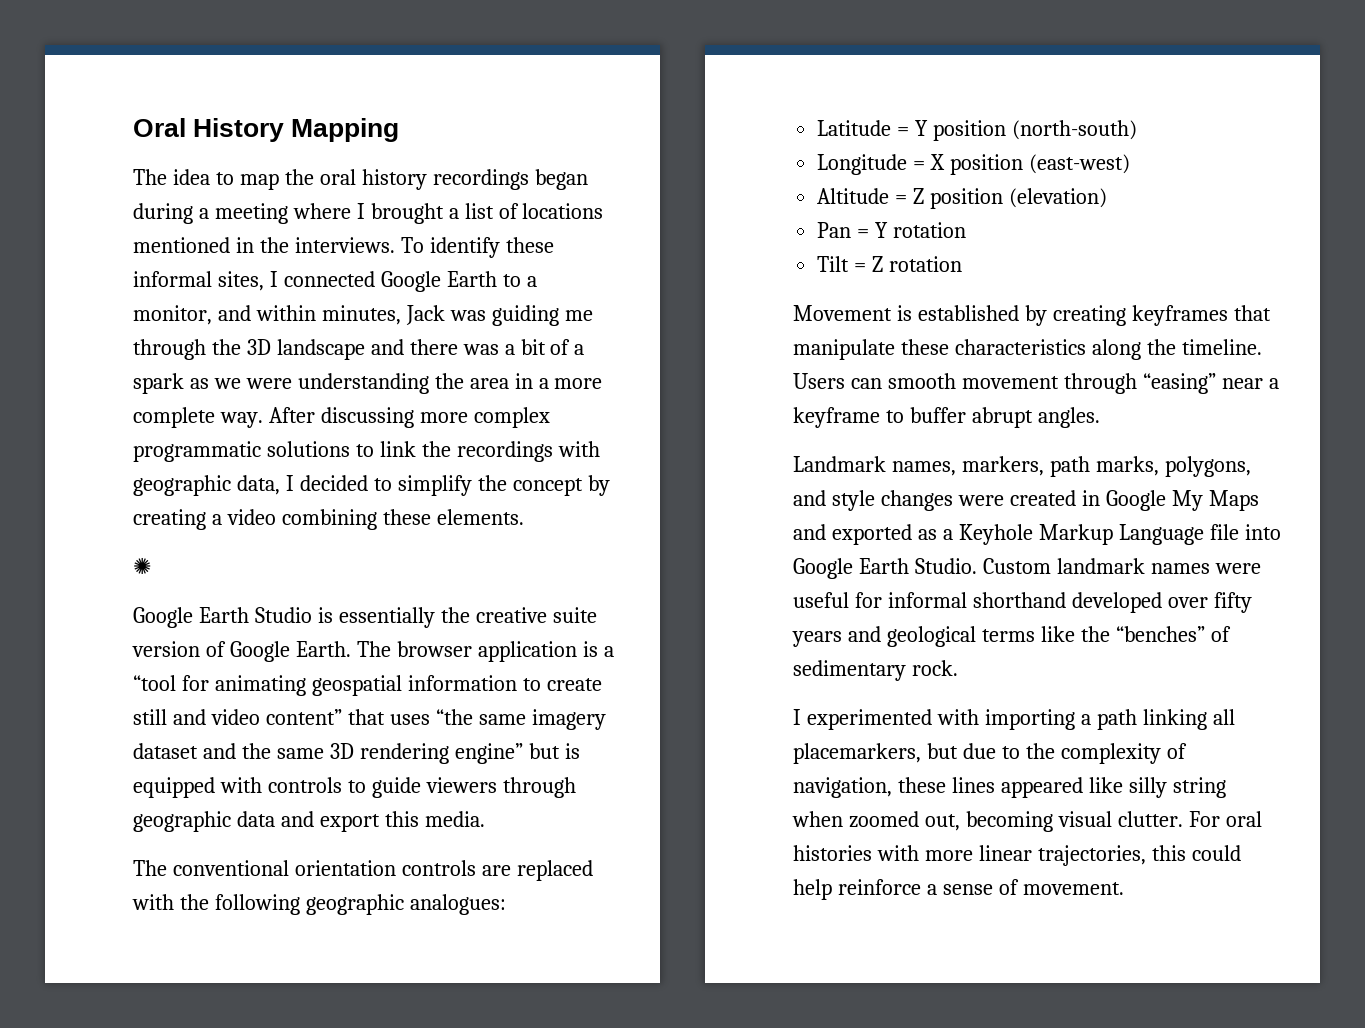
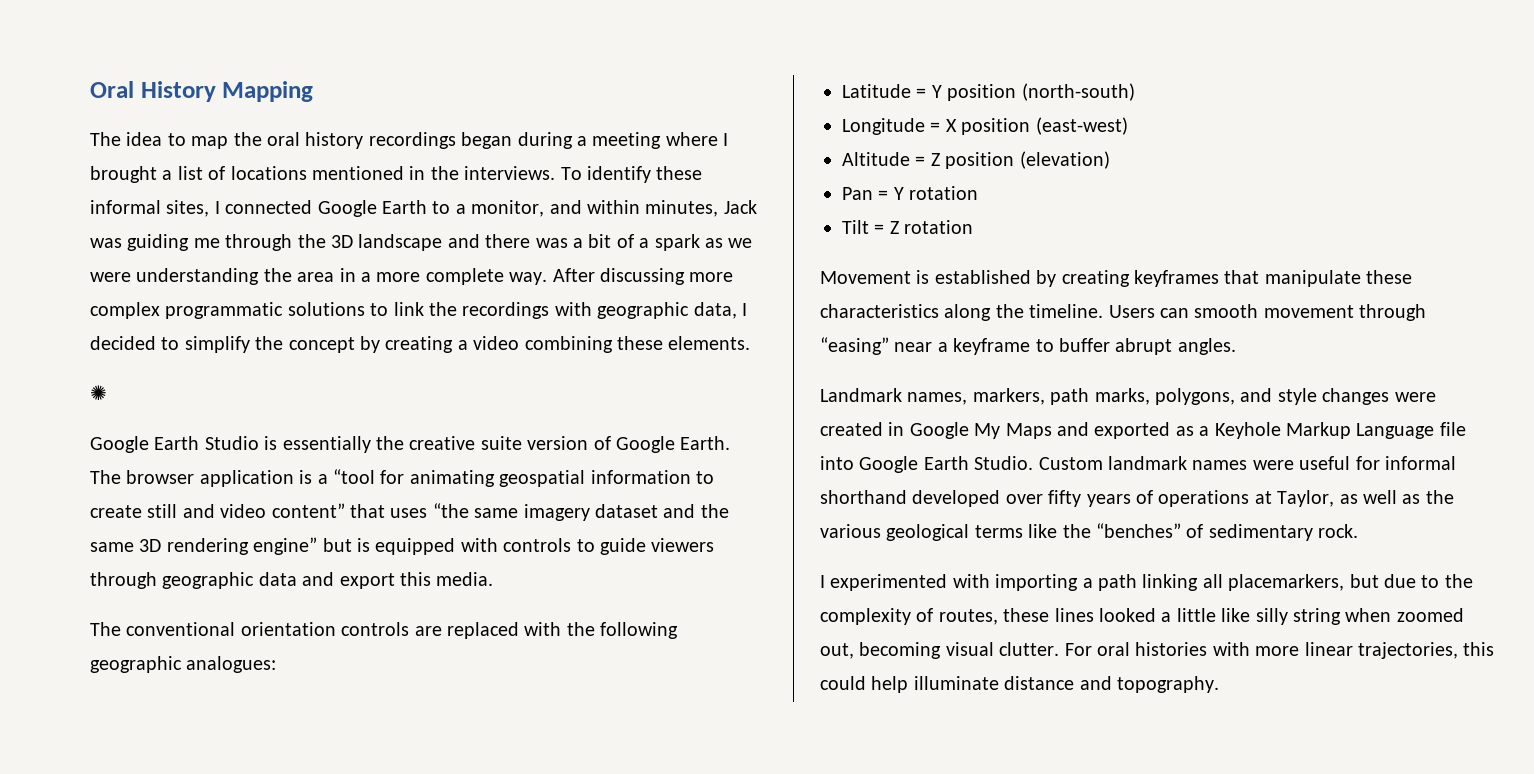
[847,626,881,642] and -> [1136,490,1454,507] [820,524,881,538] of operations at Taylor, as well as the various
[793,777,892,798] navigation, -> [938,609,998,625] routes,
[1000,777,1083,798] appeared -> [1099,608,1216,622] looked a little
[837,879,1124,895] reinforce a sense of movement. -> [913,676,1219,693] illuminate distance and topography.

